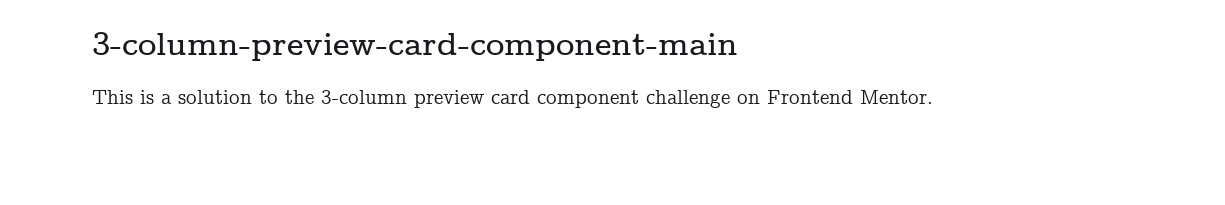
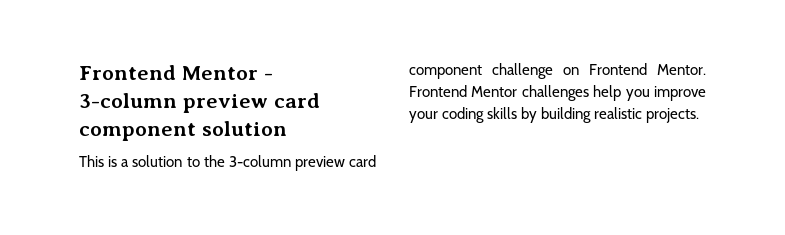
[92,32,738,61] 3-column-preview-card-component-main -> [79,65,273,80] [79,93,320,113] [79,121,287,141] Frontend Mentor - 3-column preview card component solution
(933, 97) none -> [409,85,706,101] [409,107,700,123] Frontend Mentor challenges help you improve your coding skills by building realistic projects.

